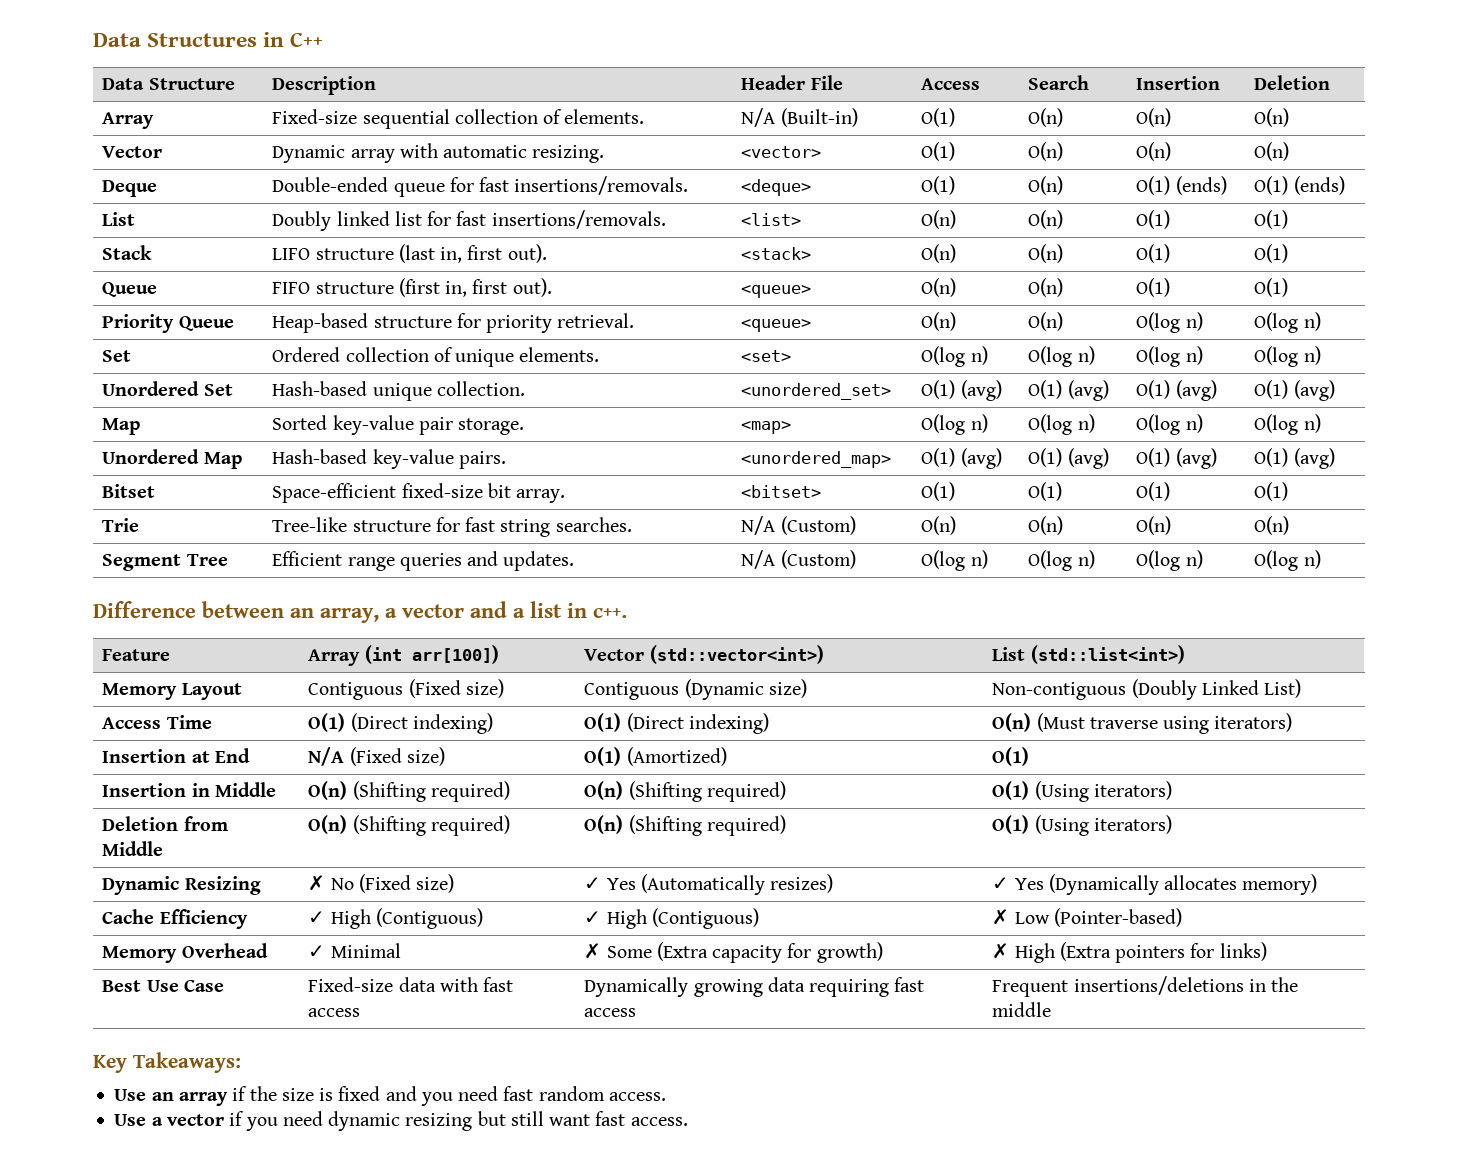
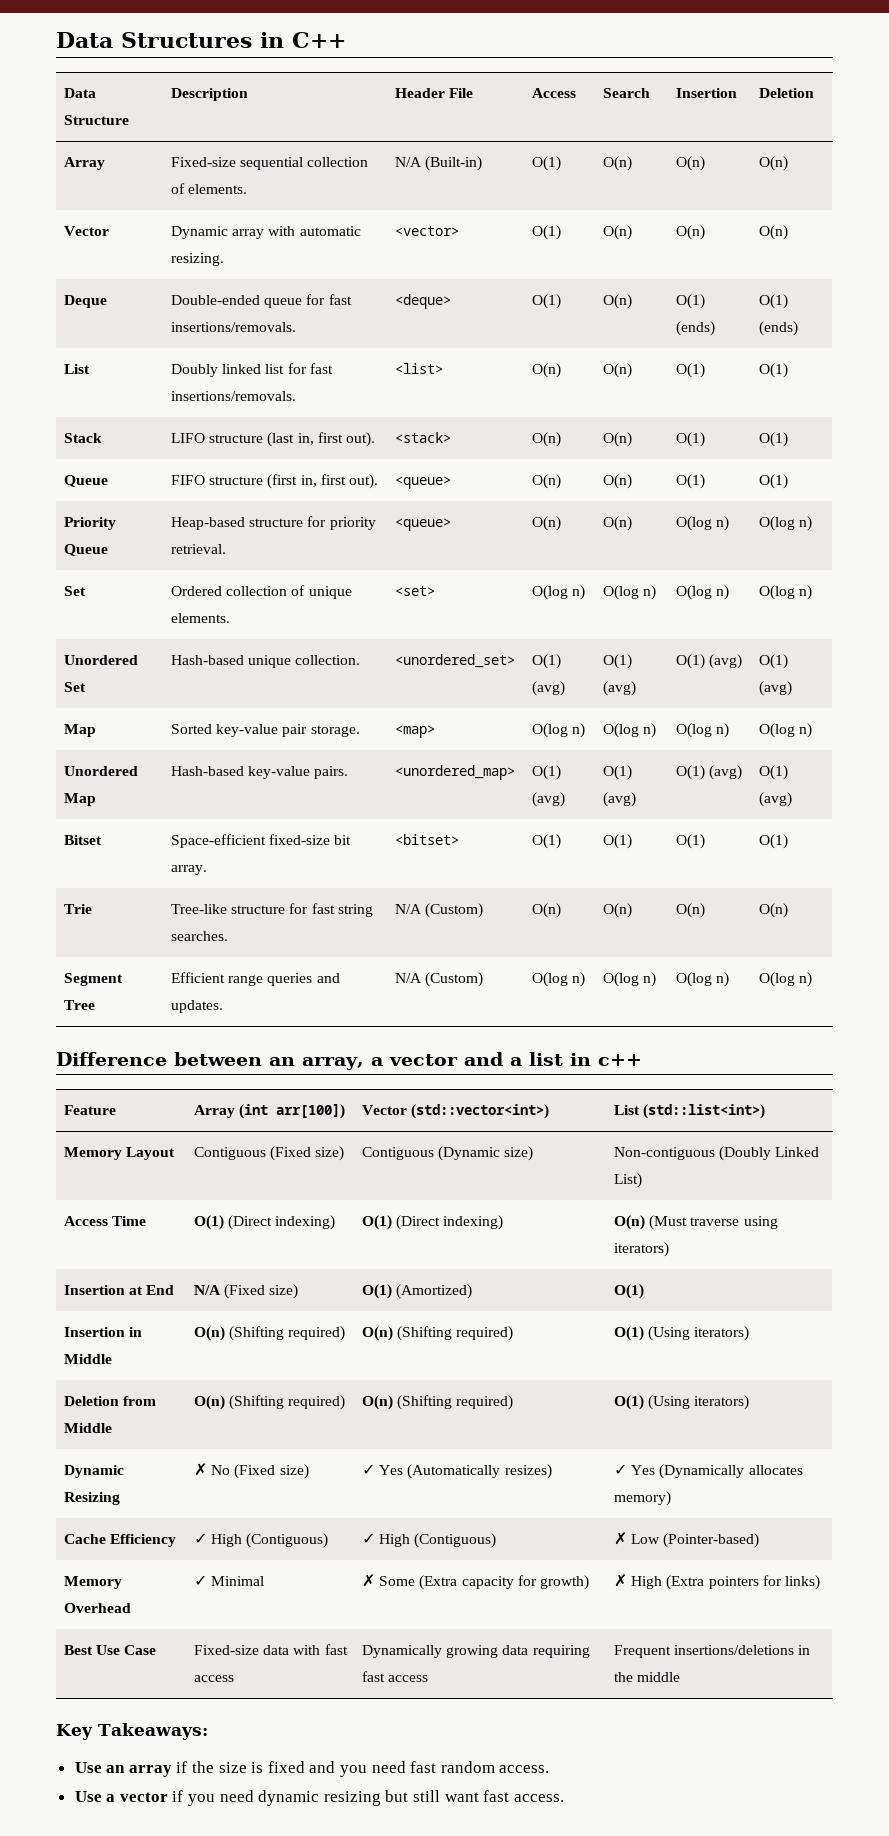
[593,608,627,618] c++. -> [597,1054,642,1066] c++

